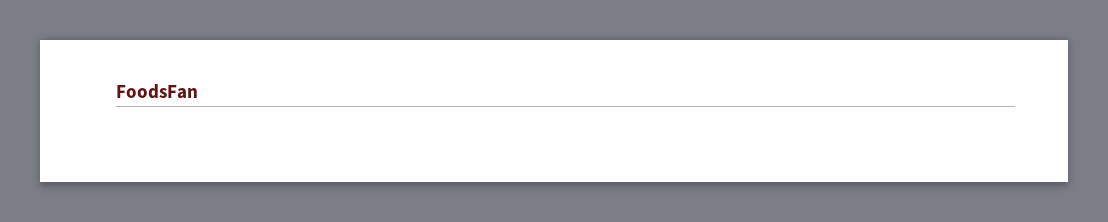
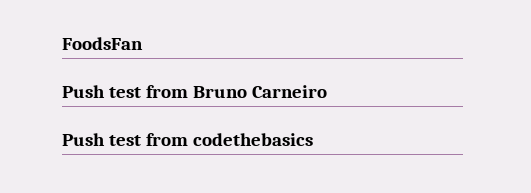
(198, 91) none -> [62,85,327,98] [62,133,313,146] // Push test from Bruno Carneiro // Push test from codethebasics

